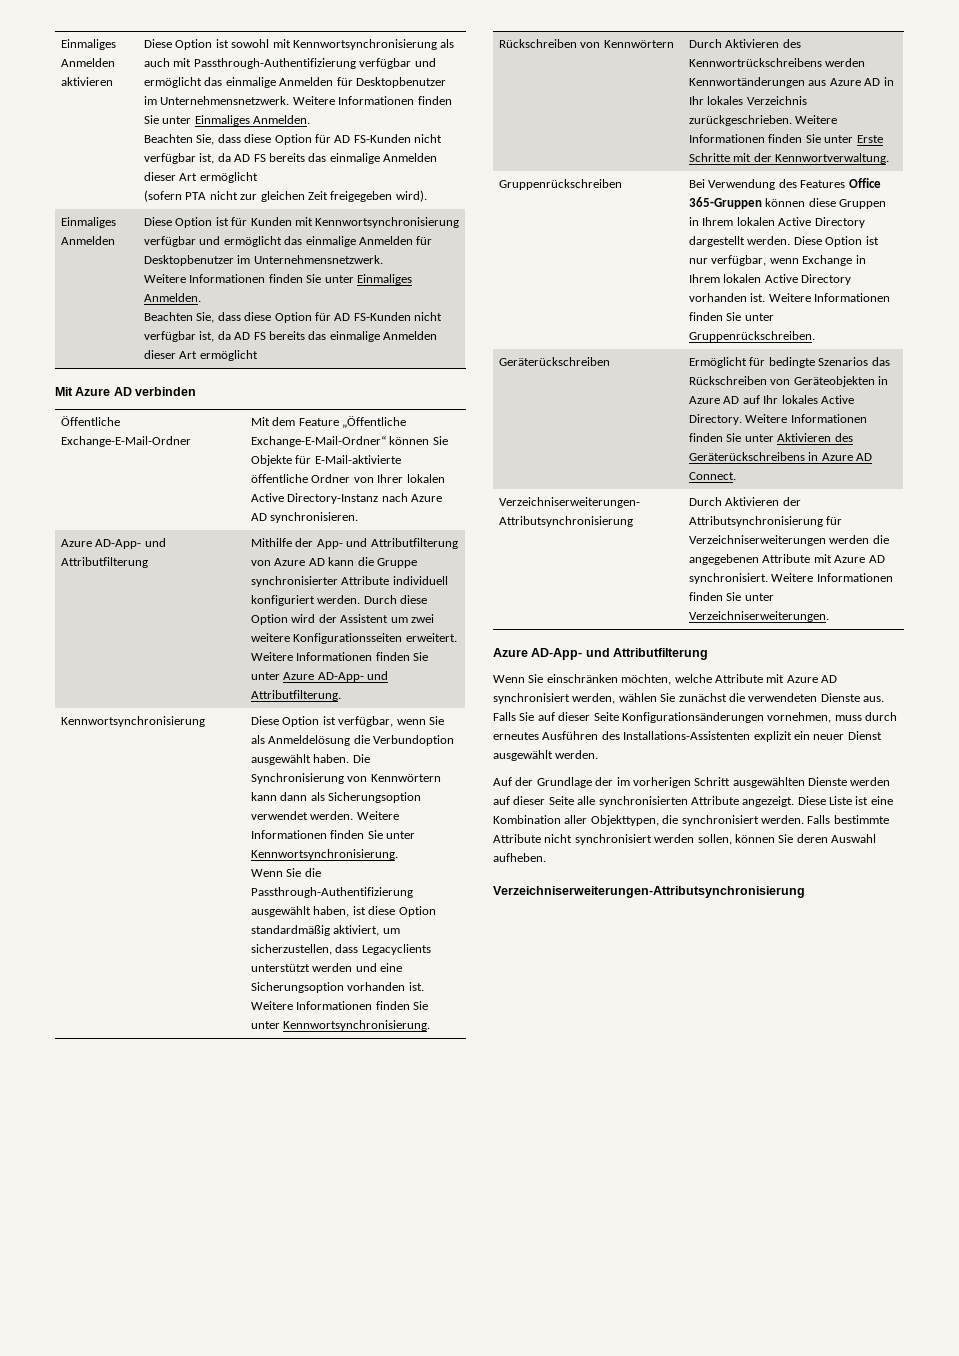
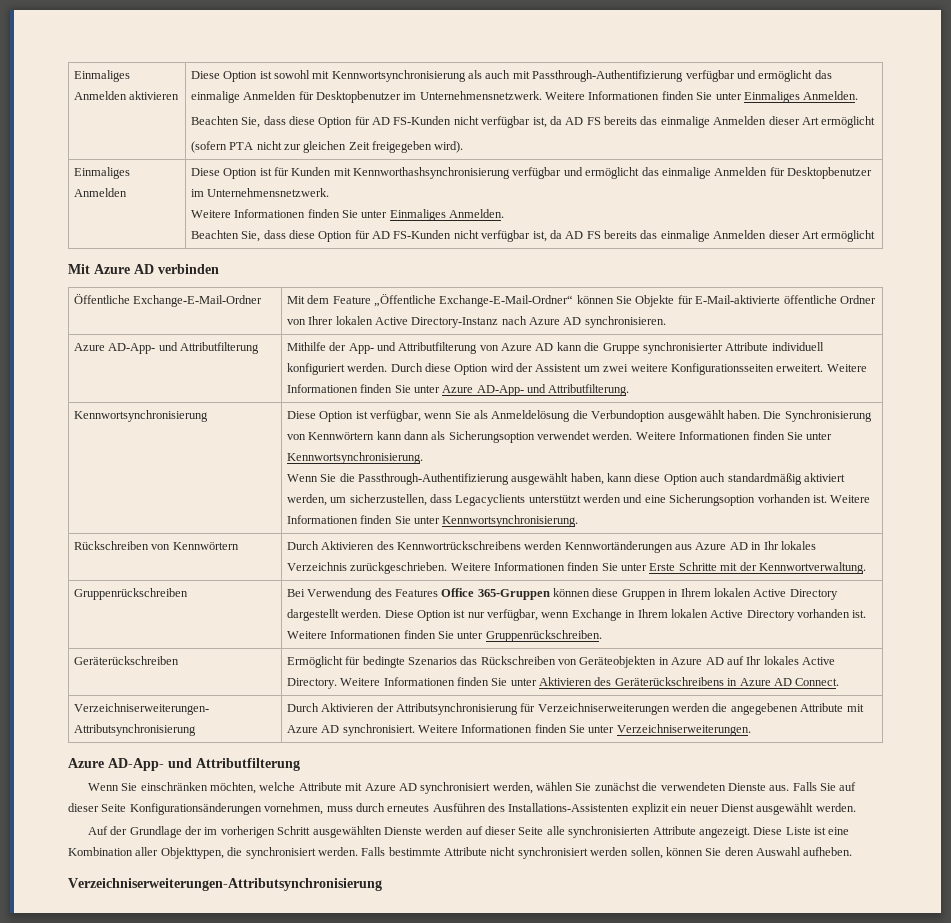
[315,217,460,228] Kennwortsynchronisierung -> [353,167,511,179] Kennworthashsynchronisierung
[352,906,436,917] [251,925,380,936] ist diese Option standardmäßig aktiviert, -> [607,473,845,485] [286,494,327,506] kann diese Option auch standardmäßig aktiviert werden,

